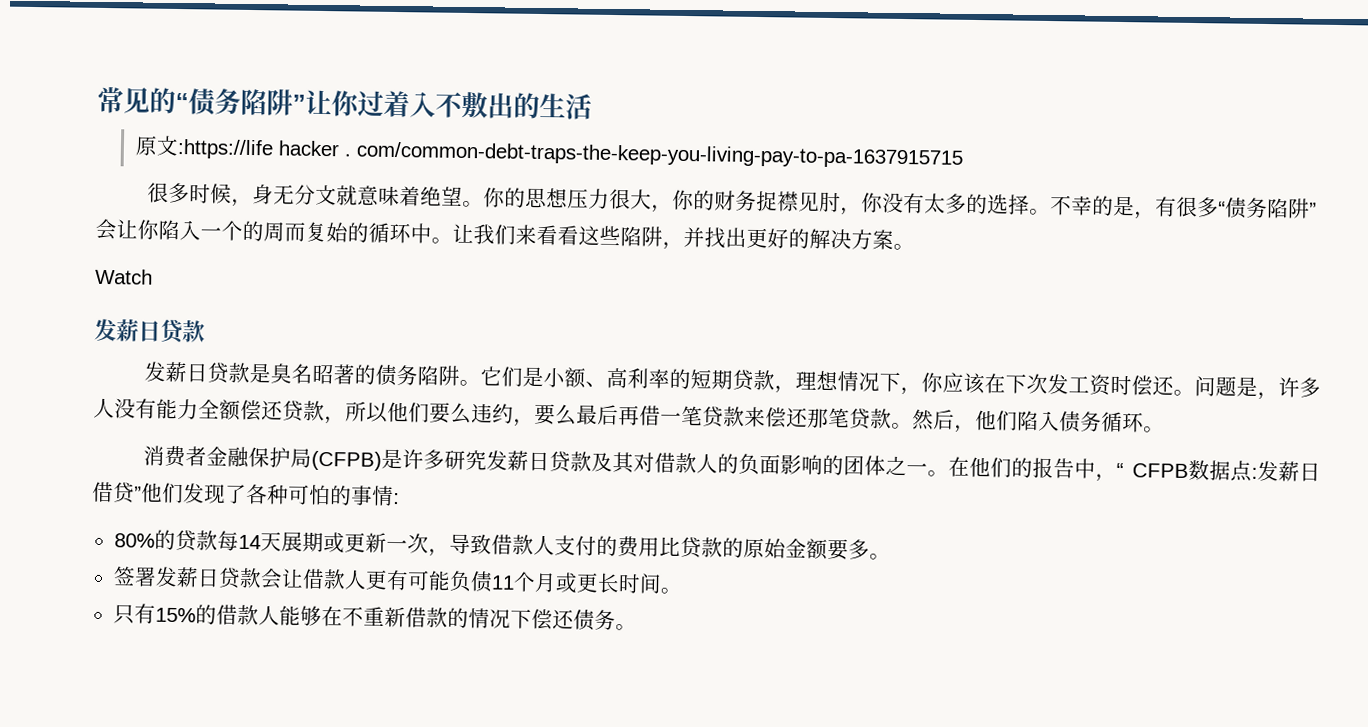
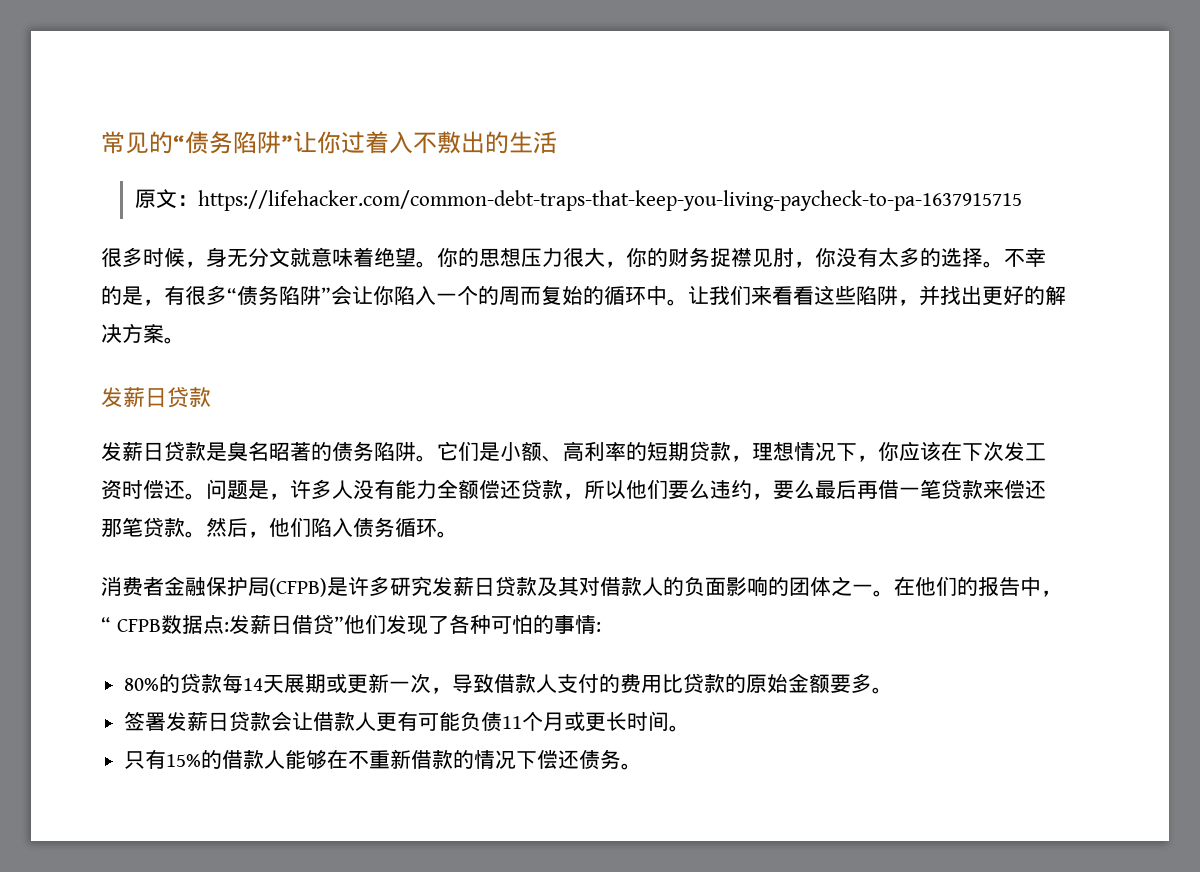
[176,138,963,169] :https://life hacker . com/common-debt-traps-the-keep-you-living-pay-to-pa-1637915715 -> [176,190,1022,211] ：https://lifehacker.com/common-debt-traps-that-keep-you-living-paycheck-to-pa-1637915715
[95,268,153,285] // Watch -> (185, 340) none

